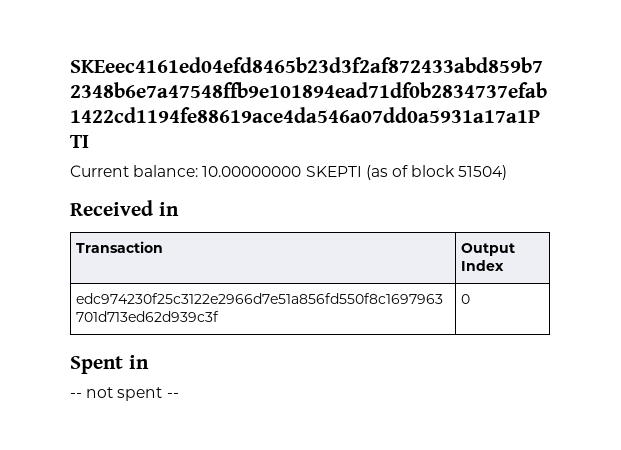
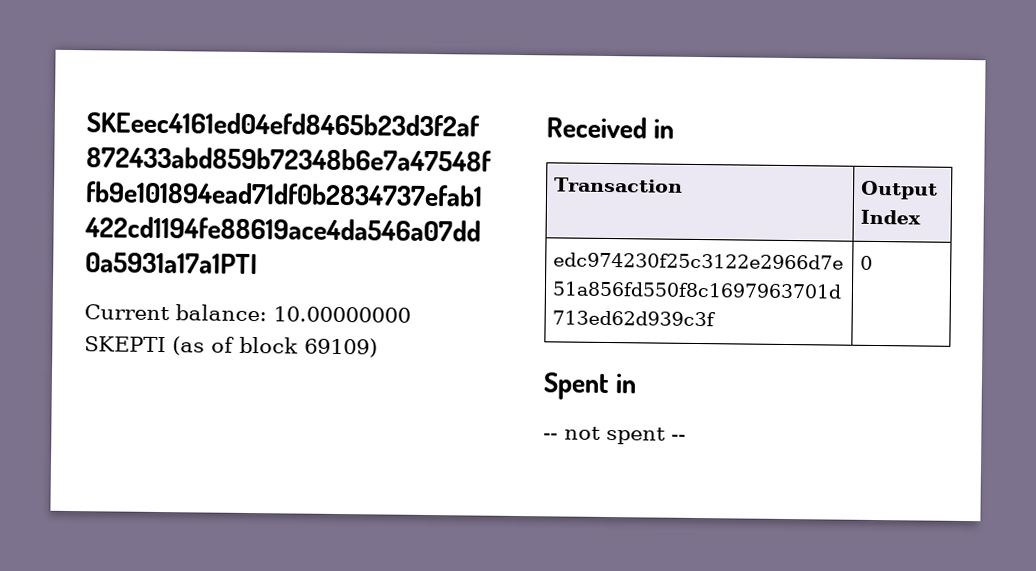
[458,165,508,180] 51504) -> [304,337,378,358] 69109)

